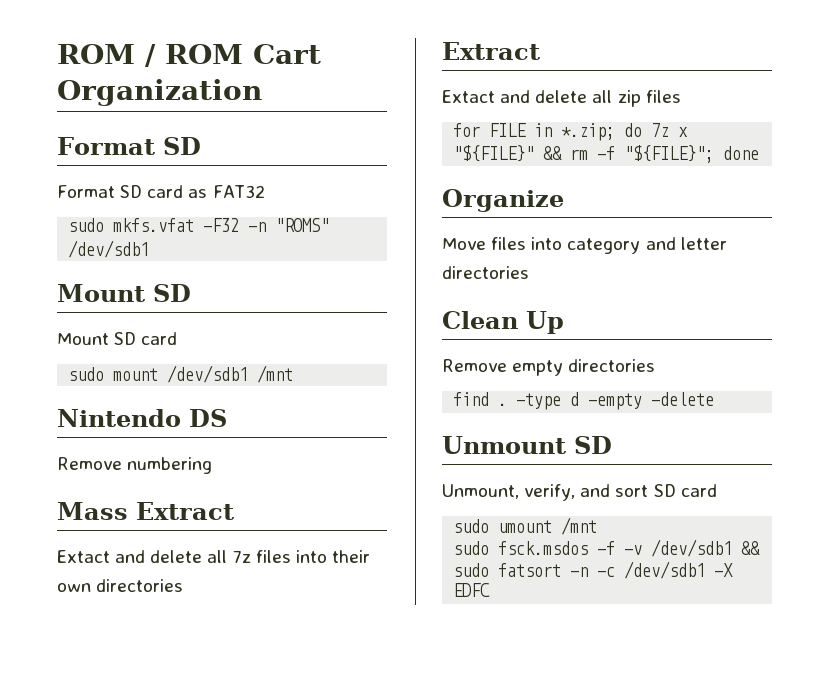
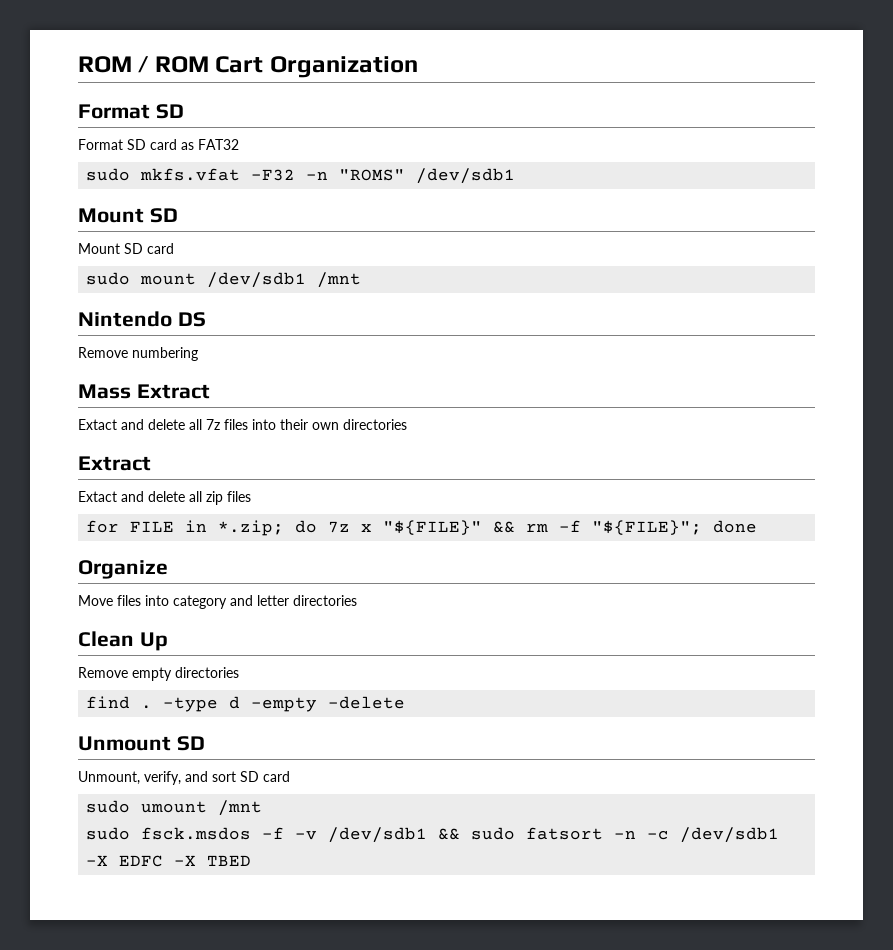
(491, 590) none -> [174,855,252,866] -X TBED

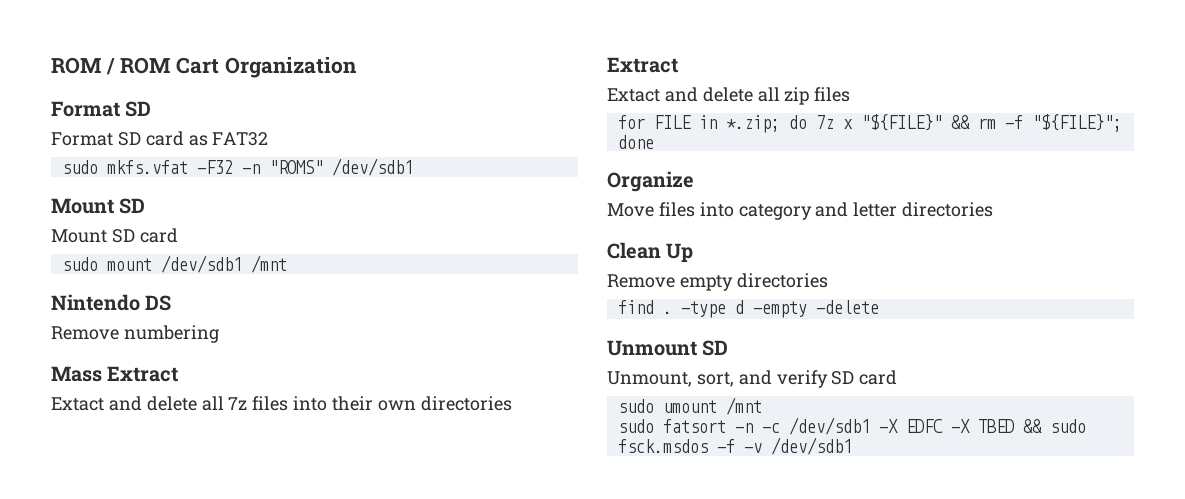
[144,771,236,785] verify, and sort -> [696,370,828,388] sort, and verify
[141,827,516,843] fsck.msdos -f -v /dev/sdb1 && sudo -> (654, 426) none
(252, 860) none -> [1022,419,1086,433] [617,437,852,455] && sudo fsck.msdos -f -v /dev/sdb1

